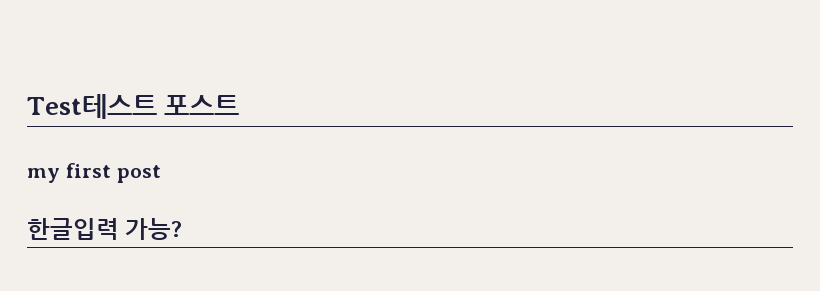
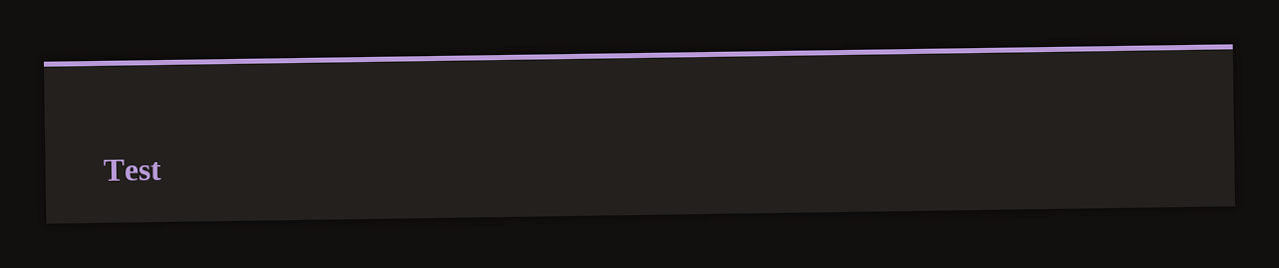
[27,94,240,119] [27,163,161,183] [27,218,183,240] Test테스트 포스트 // my first post // 한글입력 가능? -> [103,159,162,181] Test

